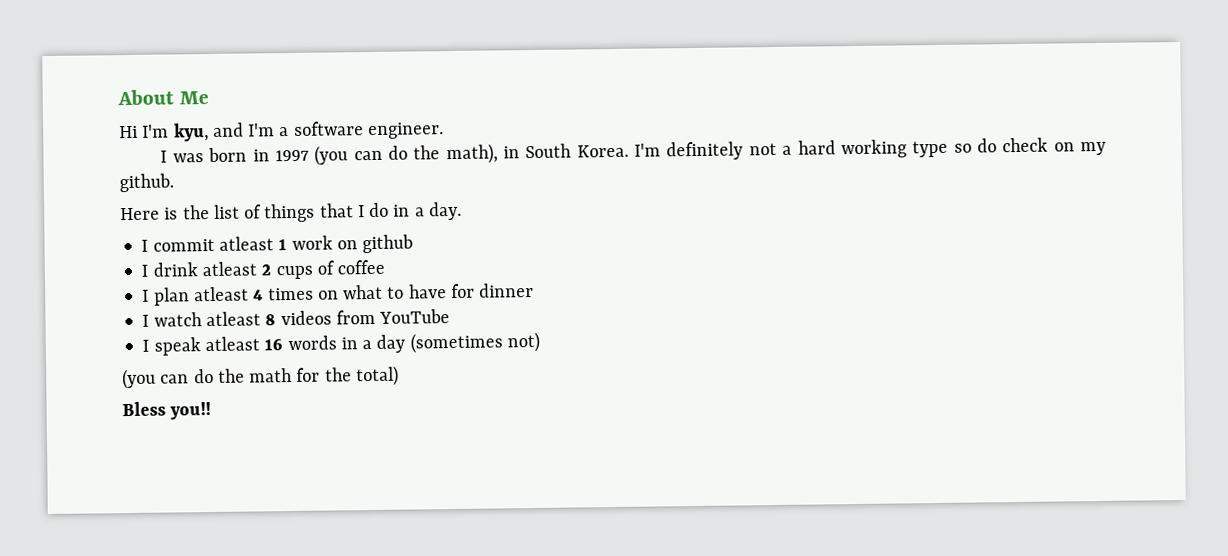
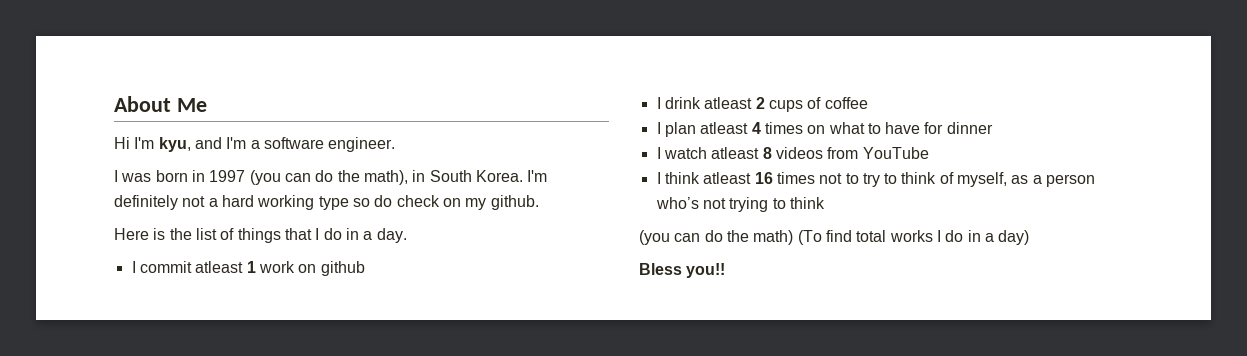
[153,337,201,356] speak -> [664,172,700,184] think
[287,331,540,354] [122,365,399,390] words in a day (sometimes not) // (you can do the math for the total) -> [776,172,1096,187] [655,197,825,212] [639,230,1030,245] times not to try to think of myself, as a person who’s not trying to think // (you can do the math) (To find total works I do in a day)

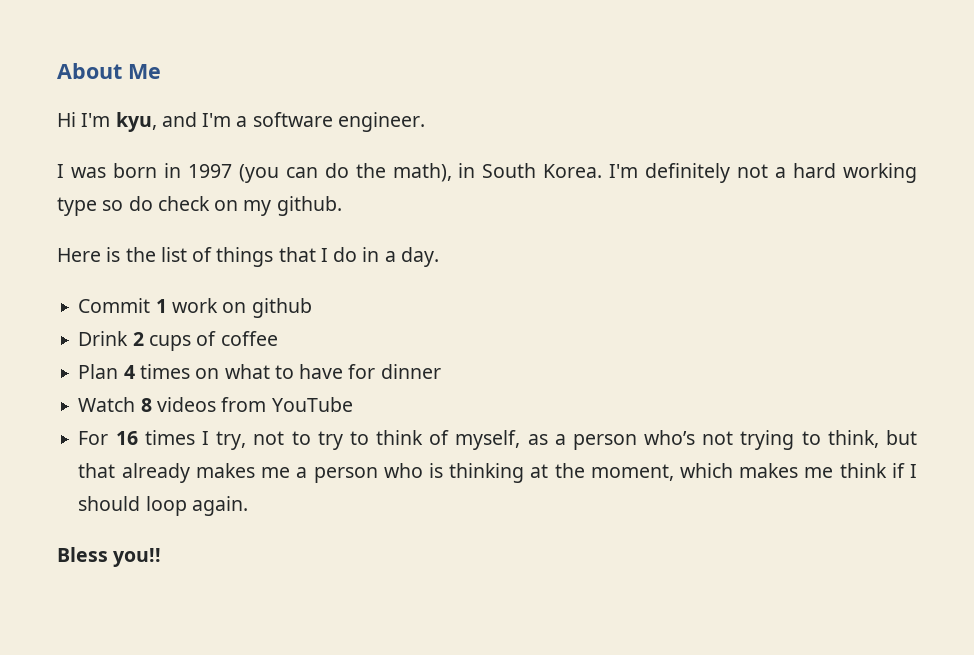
[131,261,244,273] I commit atleast -> [78,298,151,313] Commit
[656,97,753,109] I drink atleast -> [78,331,129,346] Drink
[656,122,749,137] I plan atleast -> [78,364,119,379] Plan
[656,147,760,159] I watch atleast -> [78,397,136,412] Watch
[656,172,815,184] I think atleast 16 times -> [78,430,247,450] For 16 times I try,
[789,197,825,209] [639,230,1030,245] think // (you can do the math) (To find total works I do in a day) -> [827,430,918,448] [78,463,918,483] [78,496,248,516] think, but that already makes me a person who is thinking at the moment, which makes me think if I should loop again.

